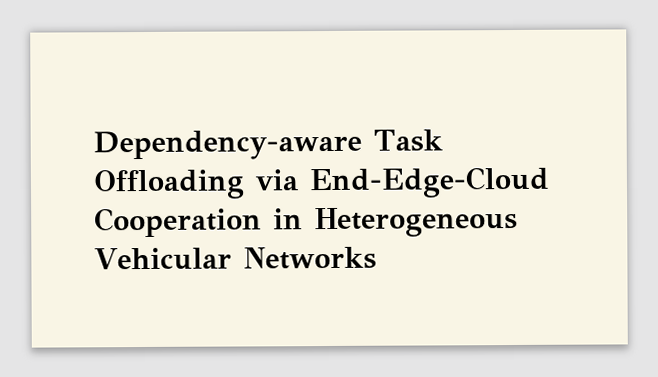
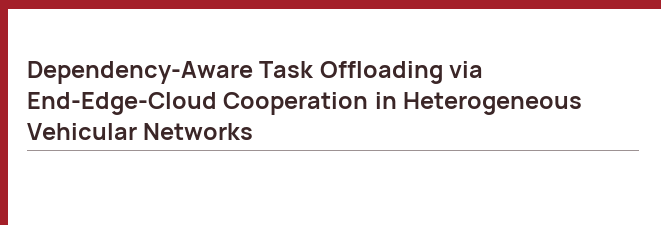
[93,129,362,161] Dependency-aware -> [27,61,253,84] Dependency-Aware

